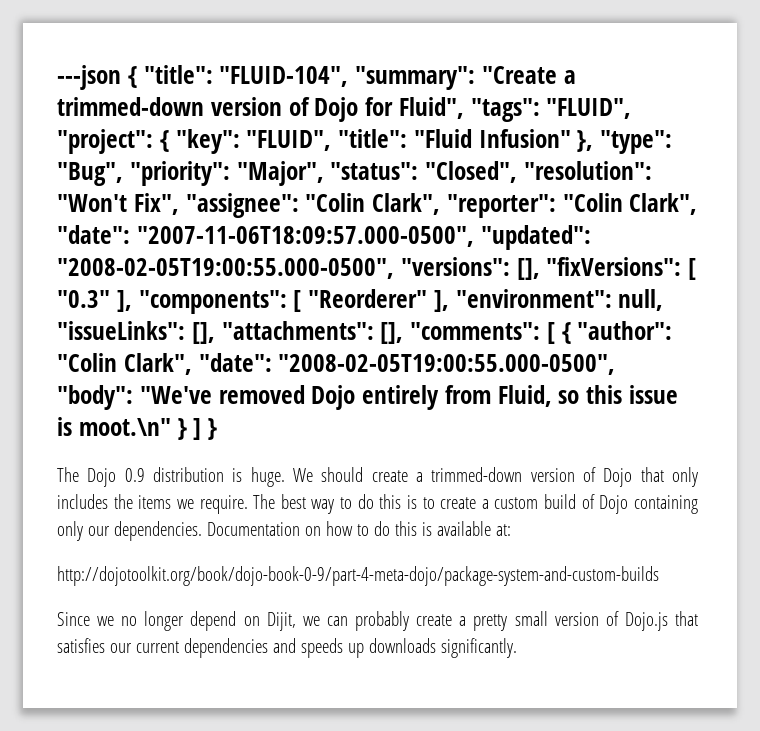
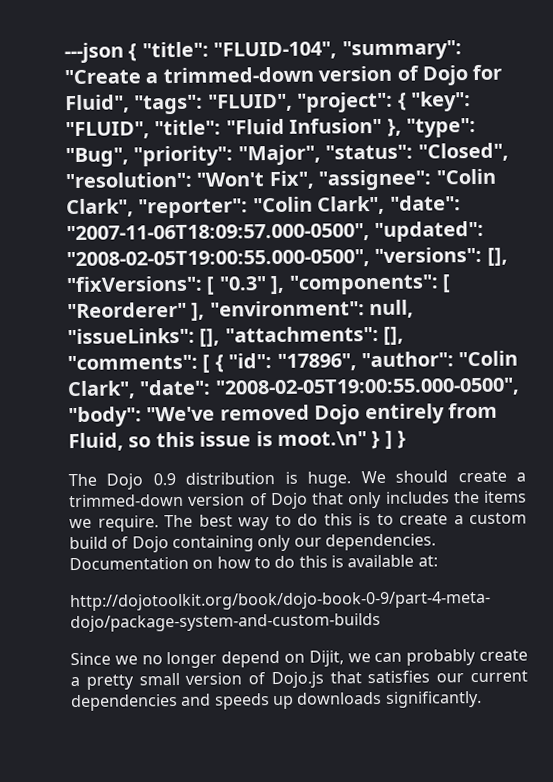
(571, 333) none -> [228,353,357,371] "id": "17896",

